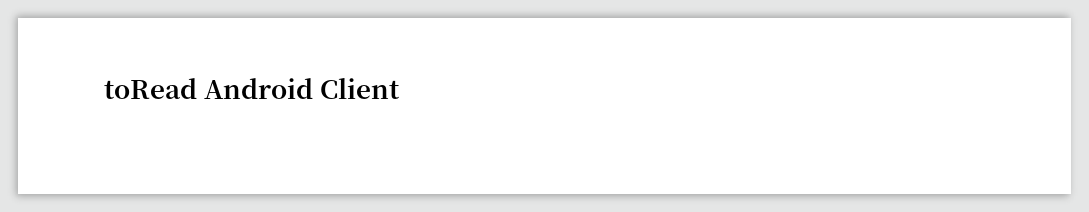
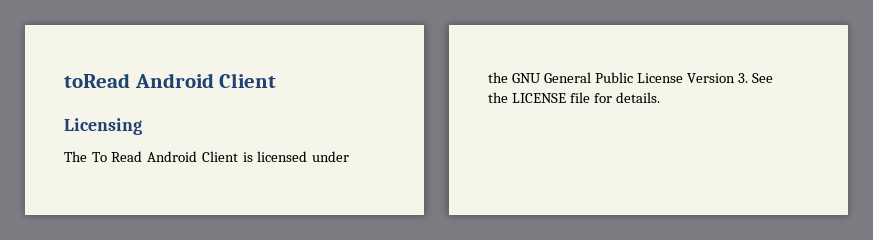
(401, 88) none -> [64,118,142,135] [64,151,350,162] [488,72,773,83] [488,92,660,103] // Licensing // The To Read Android Client is licensed under the GNU General Public License Version 3. See the LICENSE file for details.

